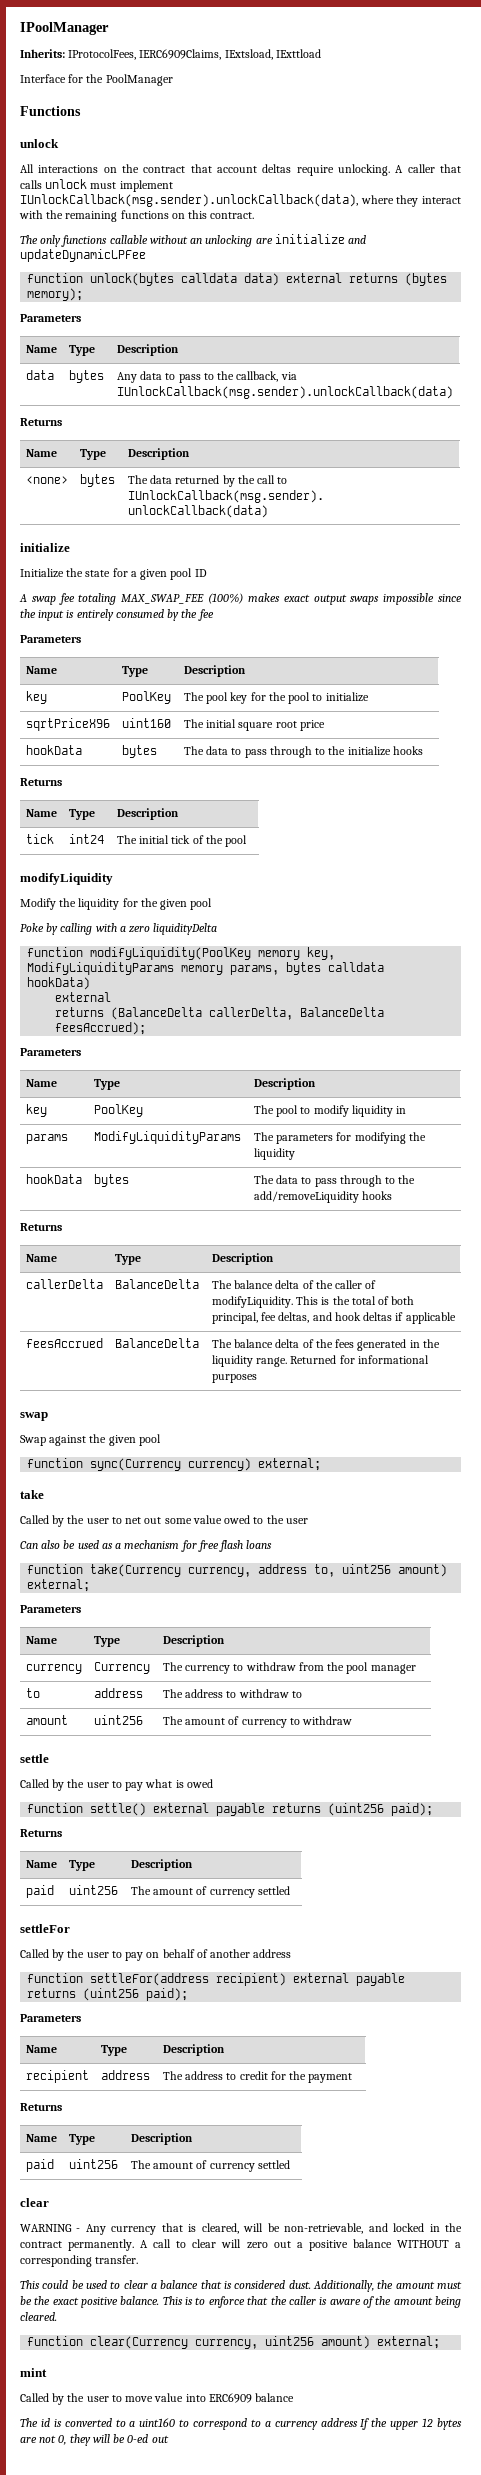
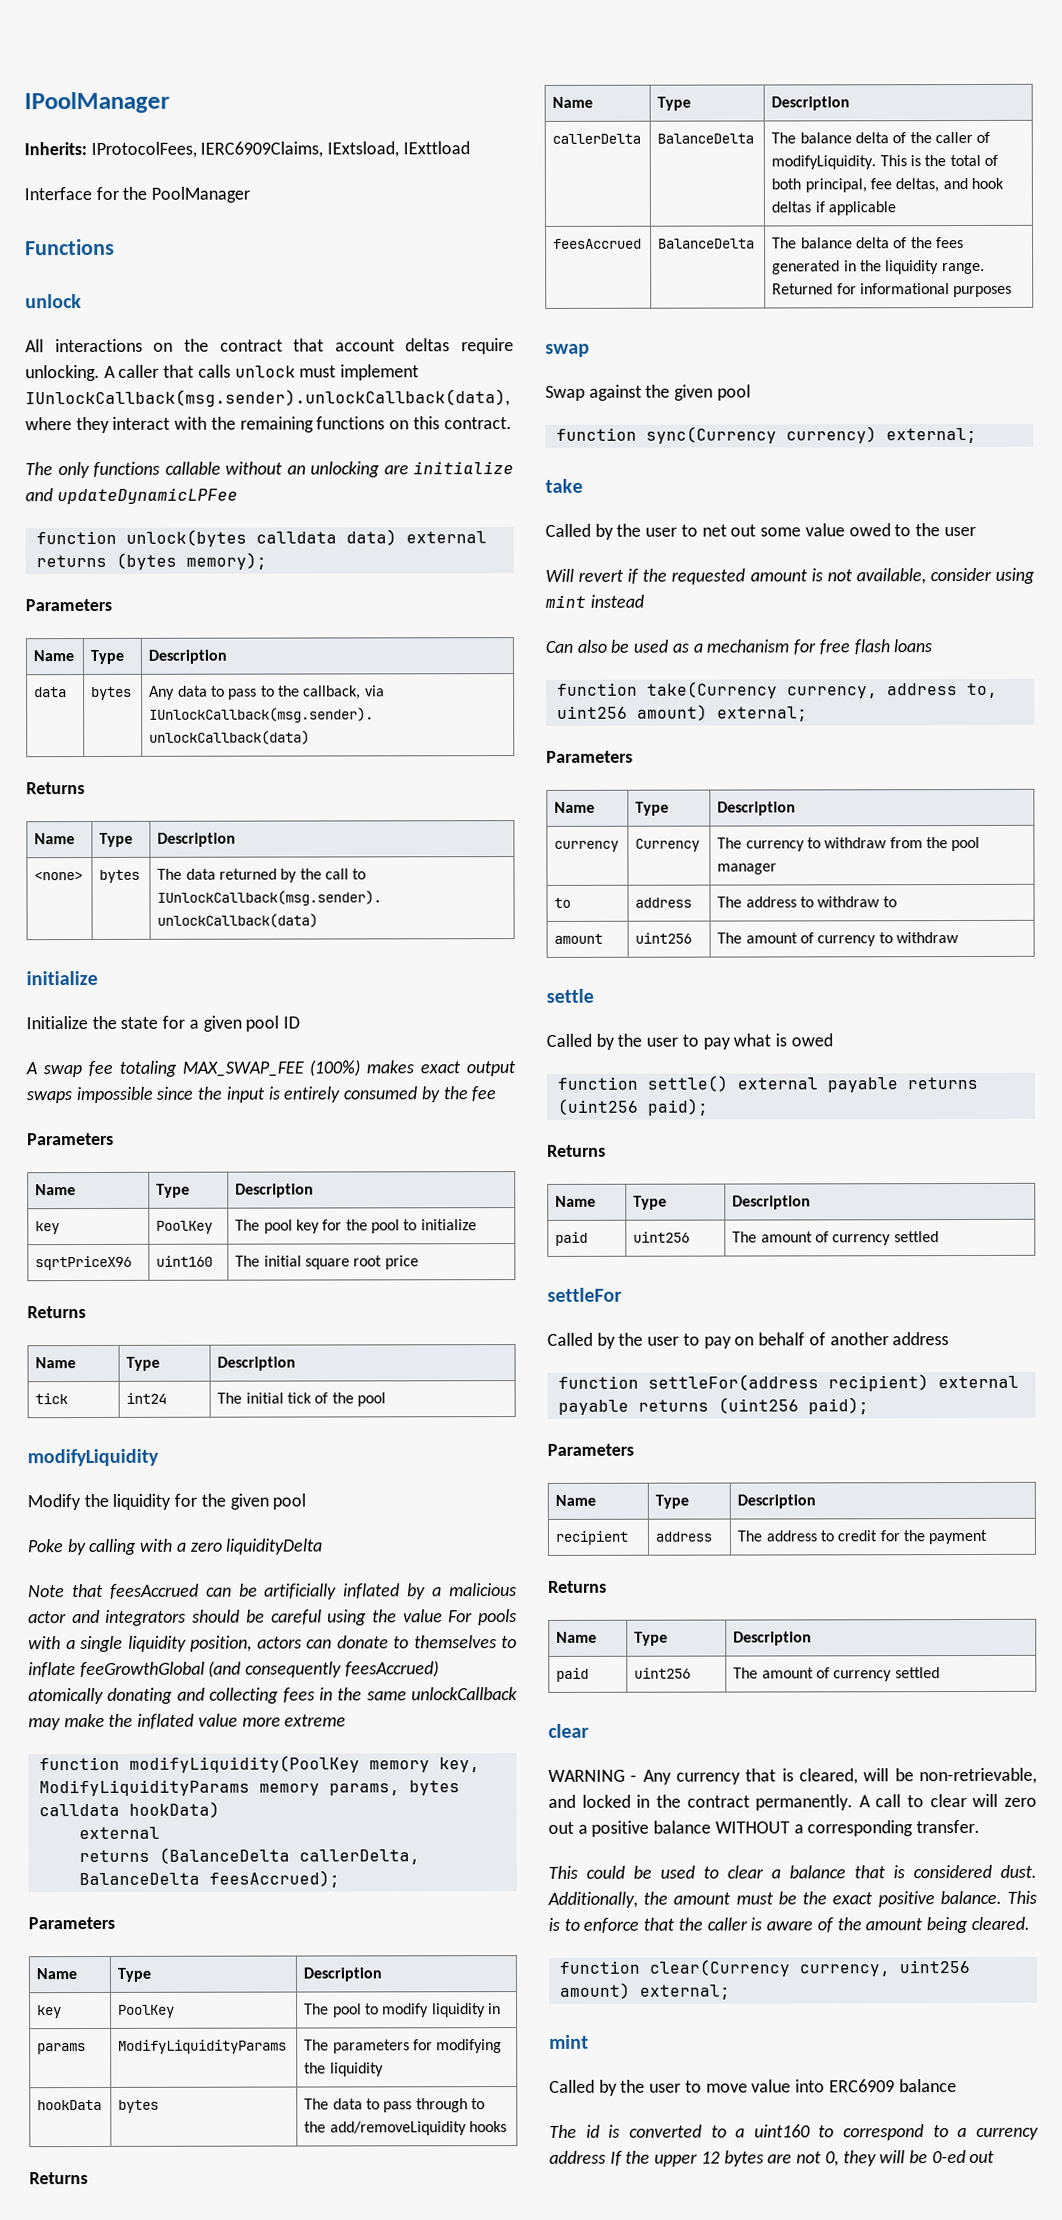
[25,745,82,755] [121,745,157,758] [183,746,423,758] // hookData | bytes | The data to pass through to the initialize hooks -> (419, 1262) none
(218, 929) none -> [28,1583,518,1600] [28,1609,517,1626] [28,1635,517,1653] [28,1660,439,1678] [28,1687,518,1705] [28,1713,347,1731] // Note that feesAccrued can be artificially inflated by a malicious actor and integrators should be careful using the value For pools with a single liquidity position, actors can donate to themselves to inflate feeGrowthGlobal (and consequently feesAccrued) atomically donating and collecting fees in the same unlockCallback may make the inflated value more extreme
(308, 1521) none -> [545,567,1035,585] [545,594,644,608] // Will revert if the requested amount is not available, consider using mint instead

